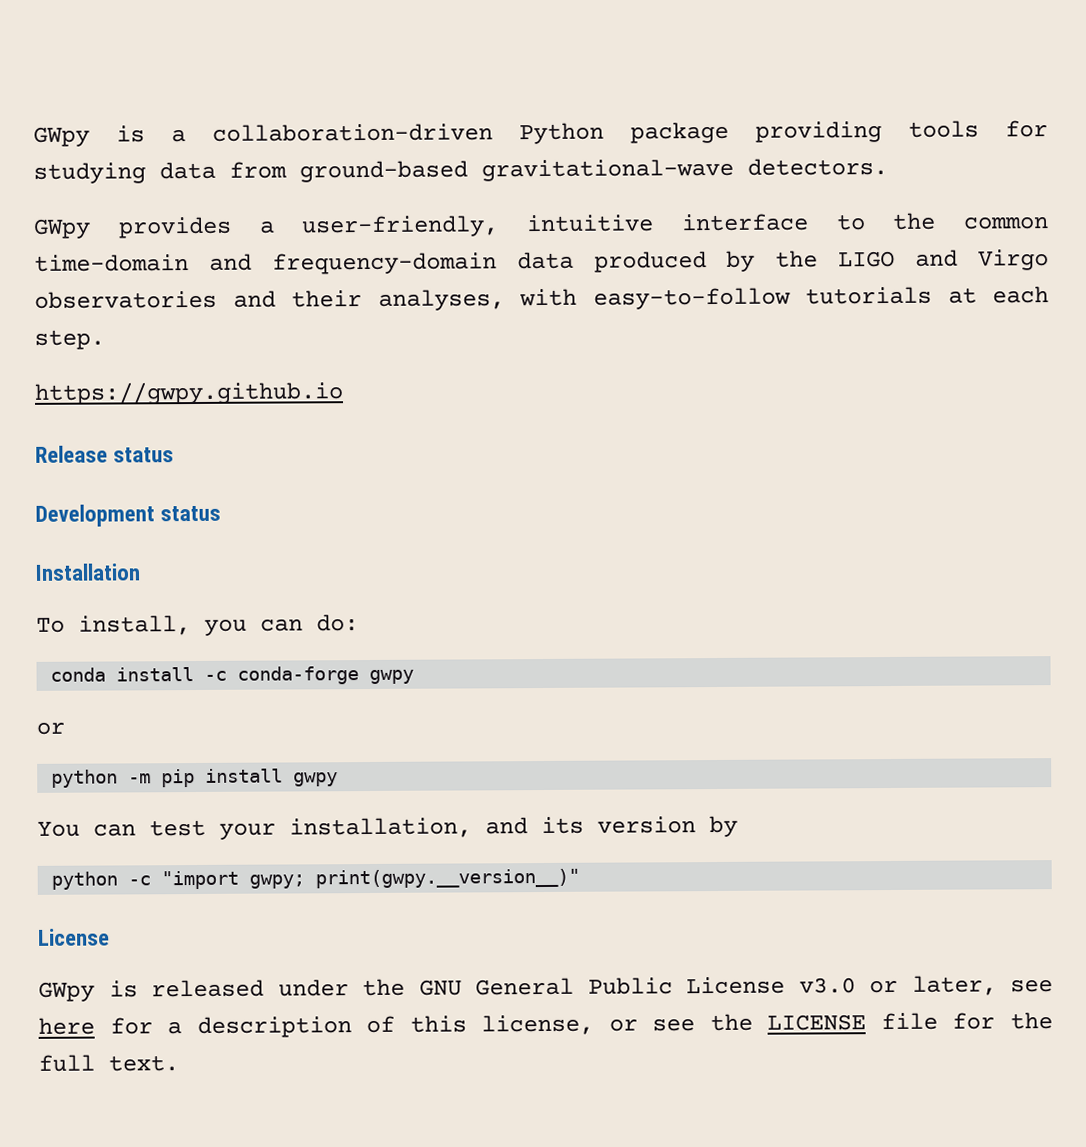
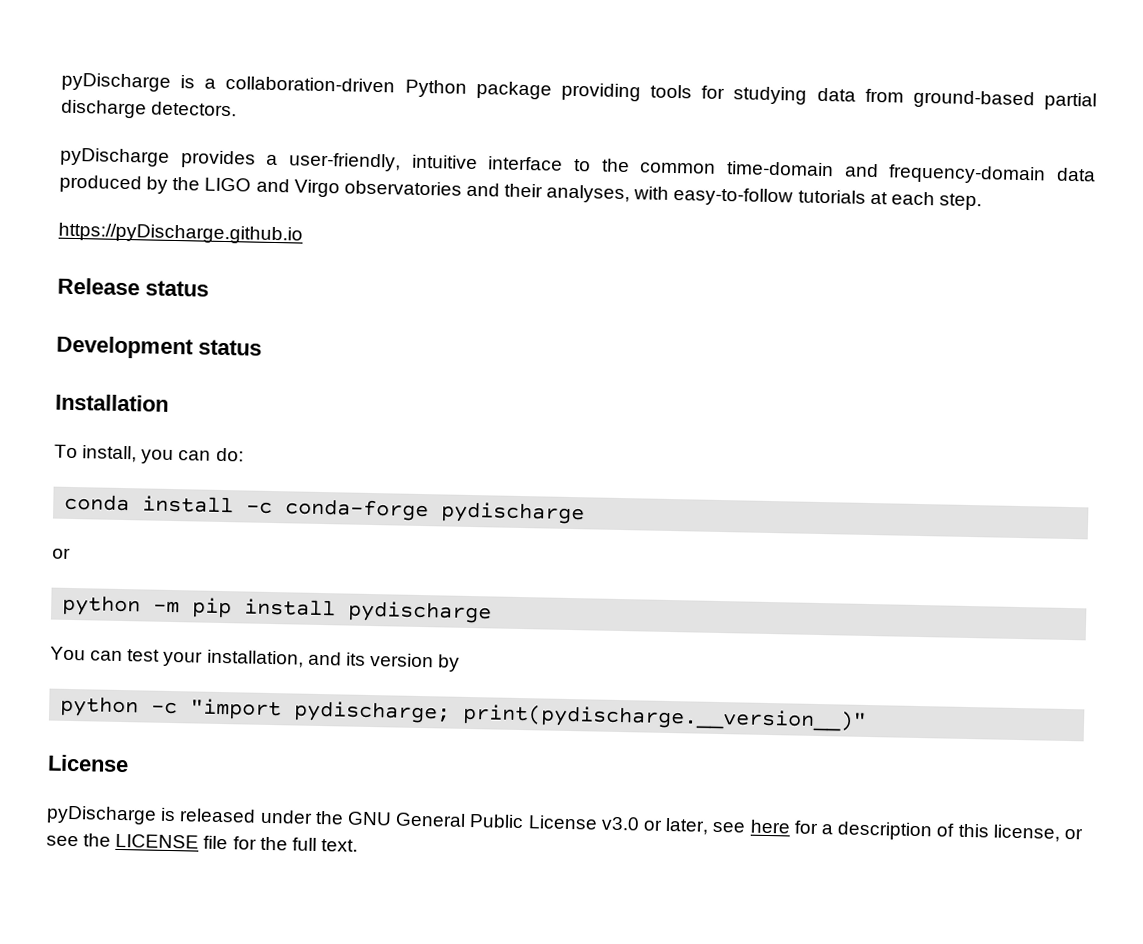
[33,126,90,147] GWpy -> [61,72,171,92] pyDischarge
[481,158,734,182] gravitational-wave -> [1044,92,1098,111] [61,99,147,119] partial discharge
[33,218,91,239] GWpy -> [60,147,170,167] pyDischarge
[34,381,344,405] https://gwpy.github.io -> [58,222,303,245] https://pyDischarge.github.io
[369,669,415,685] gwpy -> [440,501,586,525] pydischarge
[293,772,339,787] gwpy -> [347,600,493,624] pydischarge
[249,868,581,889] gwpy; print(gwpy.__version__)" -> [293,700,868,732] pydischarge; print(pydischarge.__version__)"
[38,981,95,1002] GWpy -> [46,805,157,825] pyDischarge

